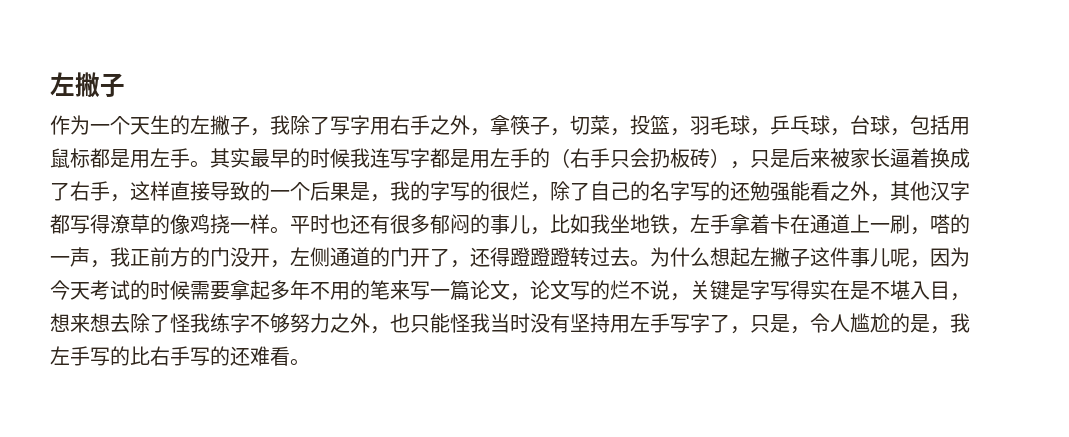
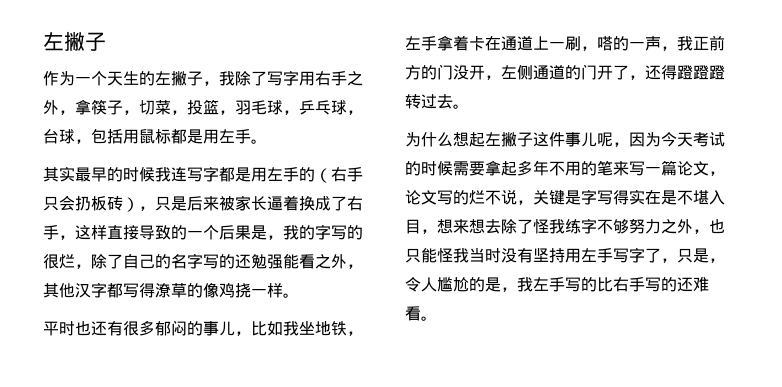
(210, 164) none -> (267, 141) //
(290, 230) none -> (299, 295) //
(650, 263) none -> (469, 106) //

